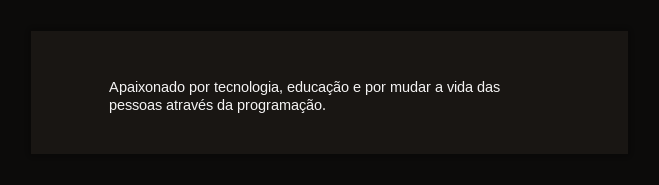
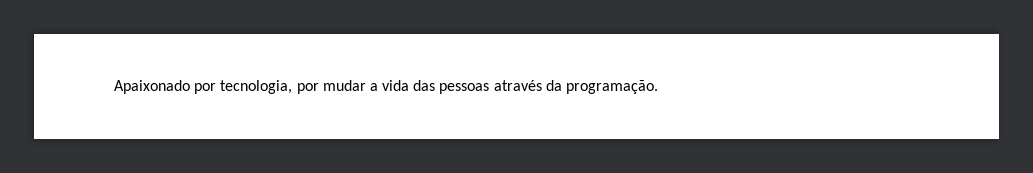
[287,81,361,95] educação e -> (293, 87) none

